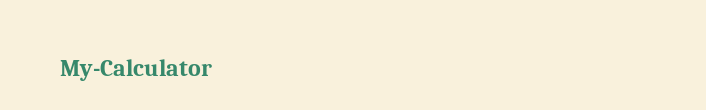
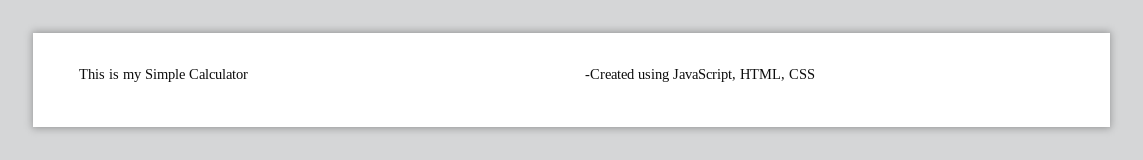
[60,59,212,81] My-Calculator -> [79,69,248,82] [585,69,815,82] This is my Simple Calculator // -Created using JavaScript, HTML, CSS

